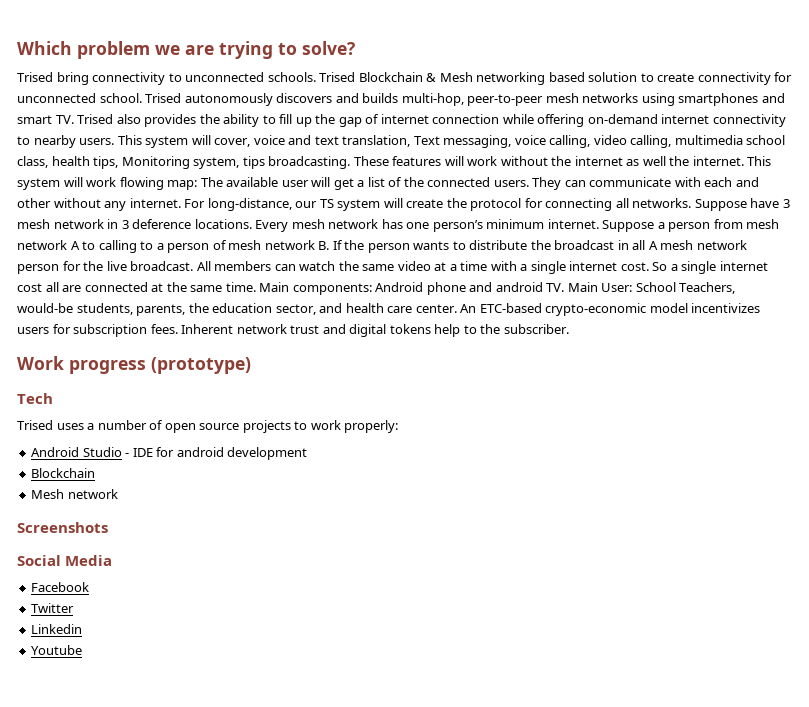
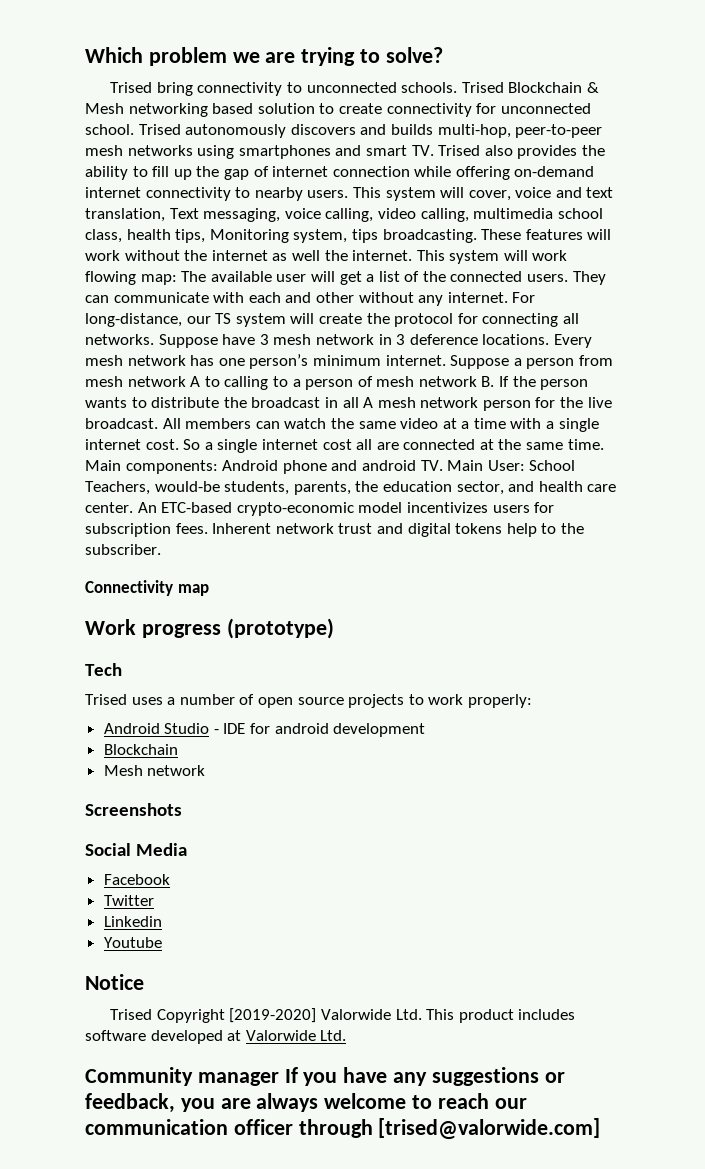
(569, 329) none -> [85,580,209,596] // Connectivity map
(83, 650) none -> [85,974,144,990] [110,1008,576,1023] [85,1030,347,1044] [85,1067,565,1086] [85,1093,527,1113] [85,1118,601,1140] // Notice // Trised Copyright [2019-2020] Valorwide Ltd. This product includes software developed at Valorwide Ltd. // Community manager If you have any suggestions or feedback, you are always welcome to reach our communication officer through [trised@valorwide.com]

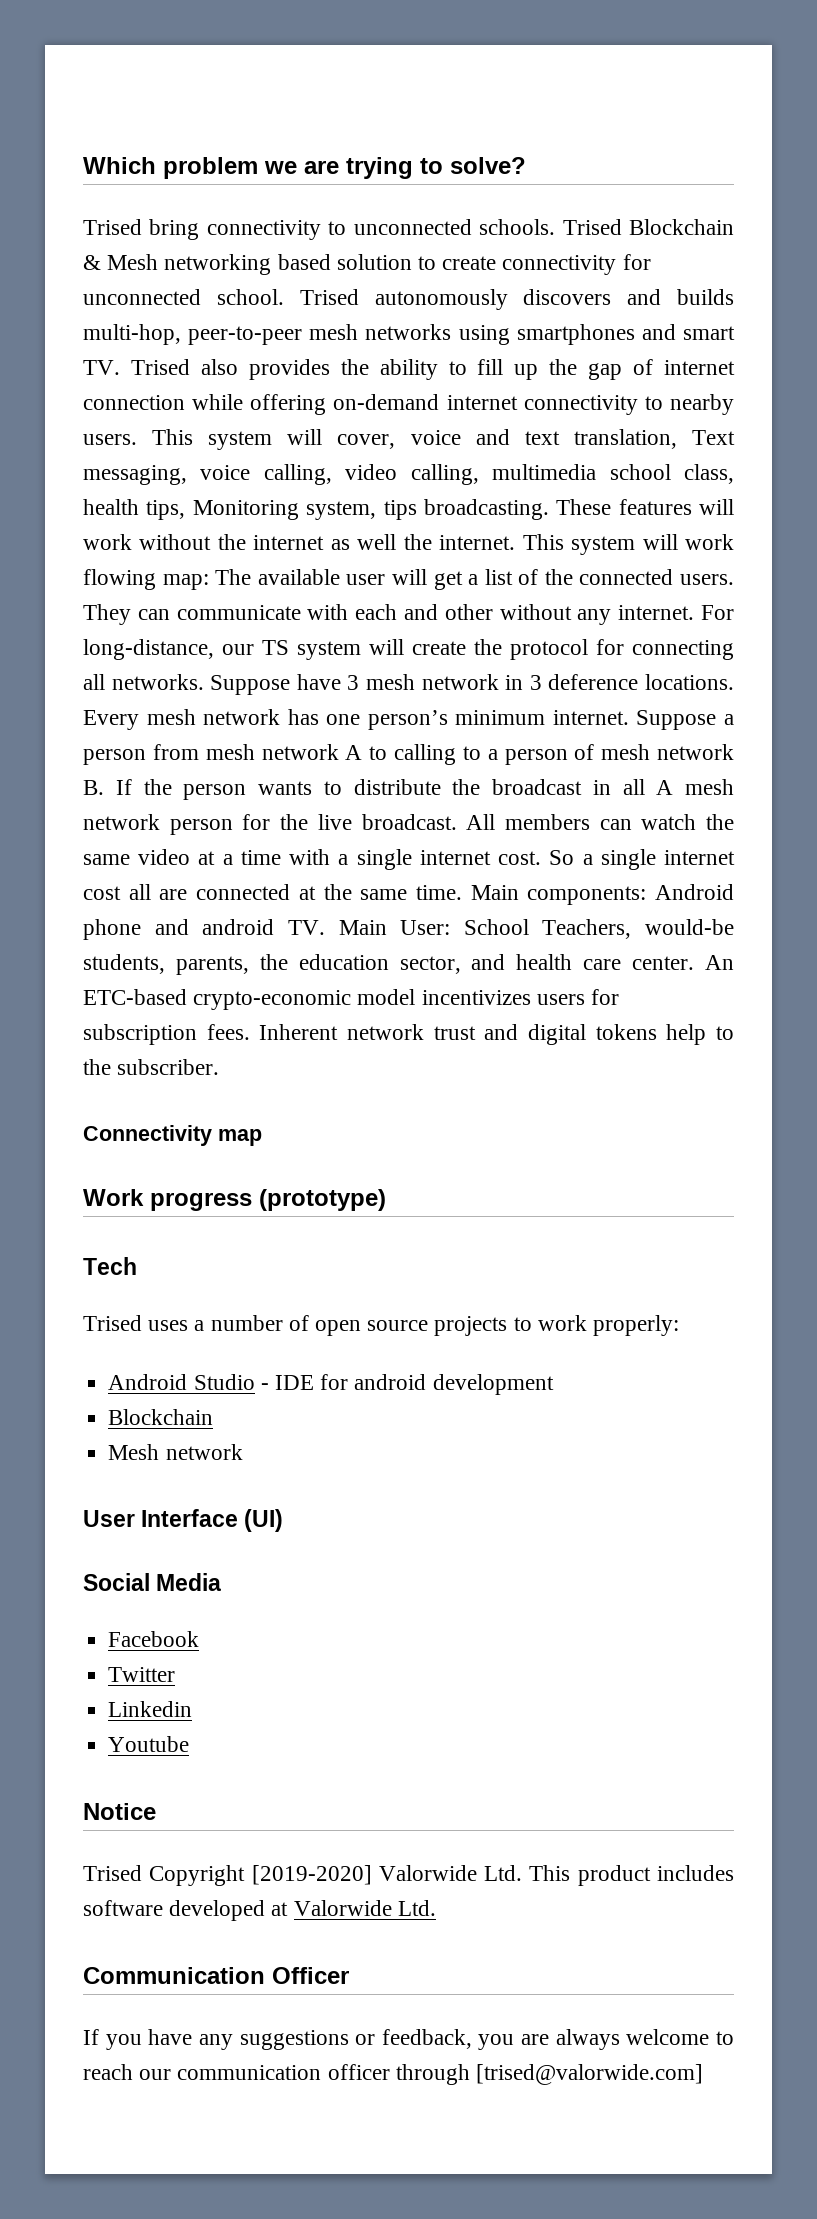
[85,803,182,816] Screenshots -> [83,1509,284,1532] User Interface (UI)
[85,1067,279,1086] Community manager -> [83,1967,349,1984] Communication Officer //

